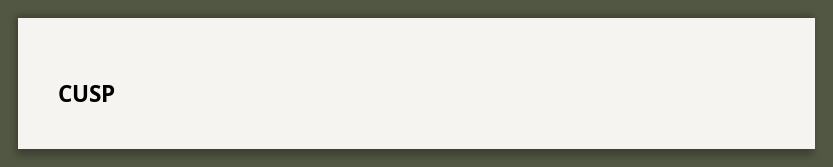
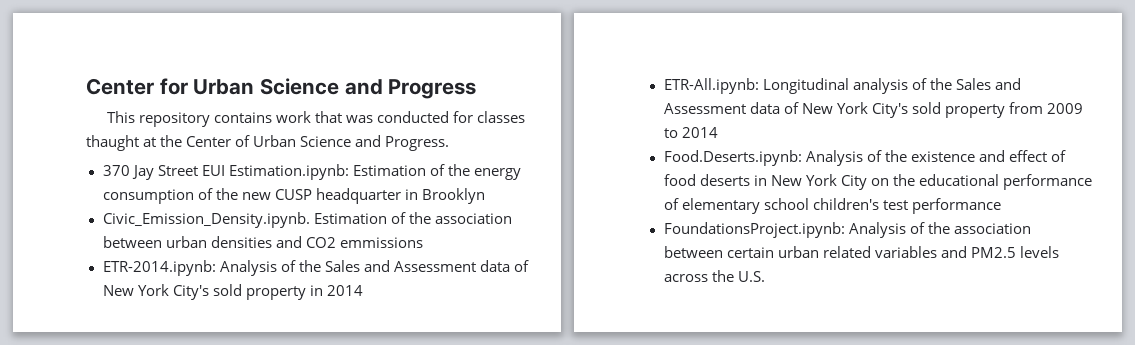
[58,85,115,102] CUSP -> [86,78,477,99] [106,111,525,127] [86,135,450,151] [102,164,521,180] [102,188,485,204] [102,212,512,228] [102,236,423,248] [102,260,529,276] [102,284,363,300] [663,78,1021,94] [663,102,1083,118] [663,127,718,138] [663,150,1066,166] [663,174,1092,190] [663,198,1001,214] [663,222,1031,238] [663,246,1059,258] [663,270,765,282] Center for Urban Science and Progress // This repository contains work that was conducted for classes thaught at the Center of Urban Science and Progress. // 370 Jay Street EUI Estimation.ipynb: Estimation of the energy consumption of the new CUSP headquarter in Brooklyn // Civic_Emission_Density.ipynb. Estimation of the association between urban densities and CO2 emmissions // ETR-2014.ipynb: Analysis of the Sales and Assessment data of New York City's sold property in 2014 // ETR-All.ipynb: Longitudinal analysis of the Sales and Assessment data of New York City's sold property from 2009 to 2014 // Food.Deserts.ipynb: Analysis of the existence and effect of food deserts in New York City on the educational performance of elementary school children's test performance // FoundationsProject.ipynb: Analysis of the association between certain urban related variables and PM2.5 levels across the U.S.

